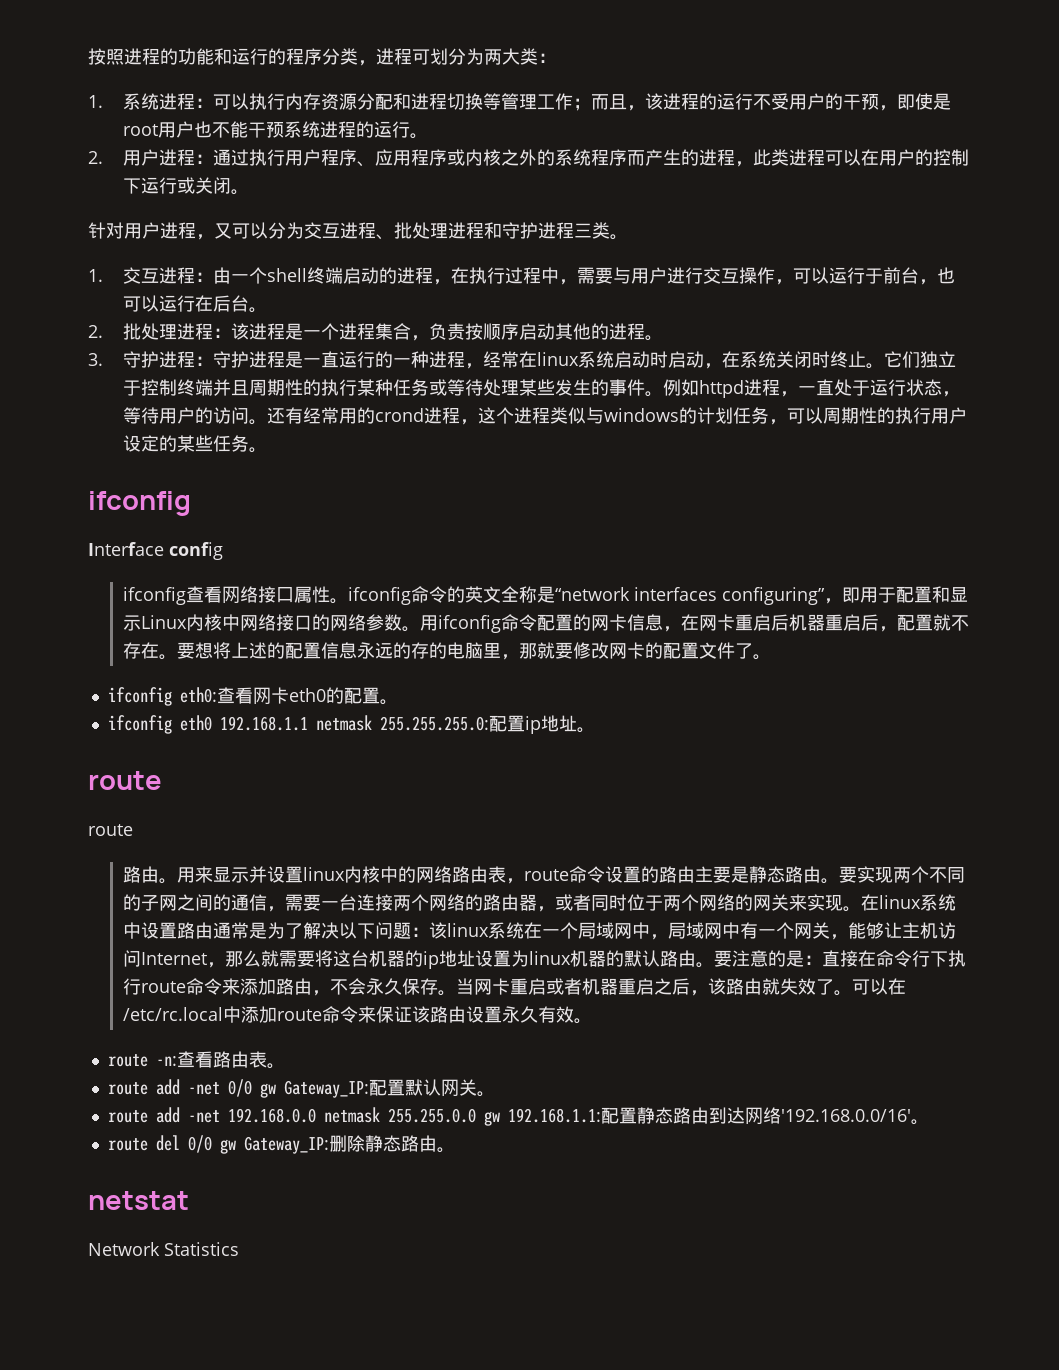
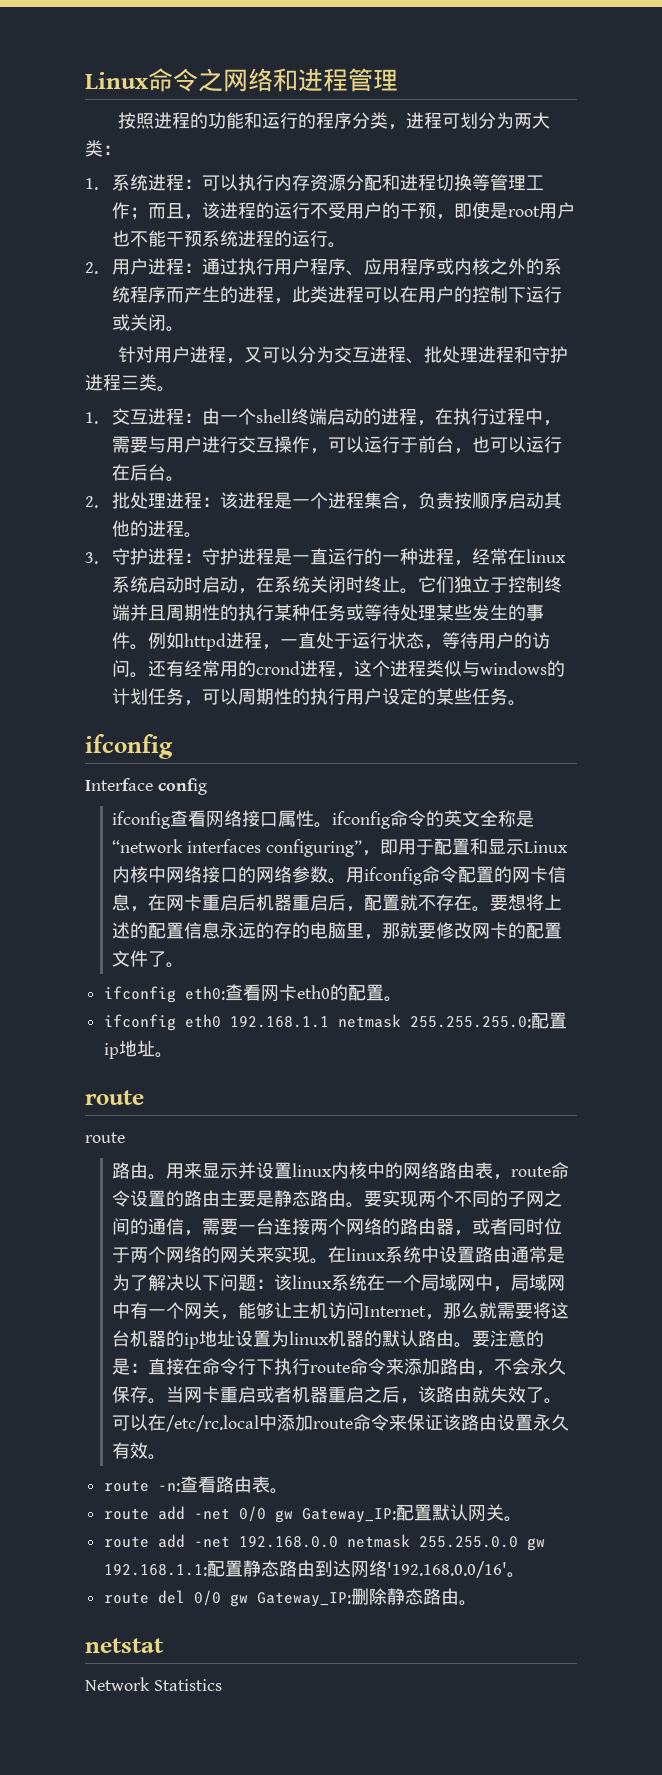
(88, 56) none -> [85,68,398,92] Linux命令之网络和进程管理 //

